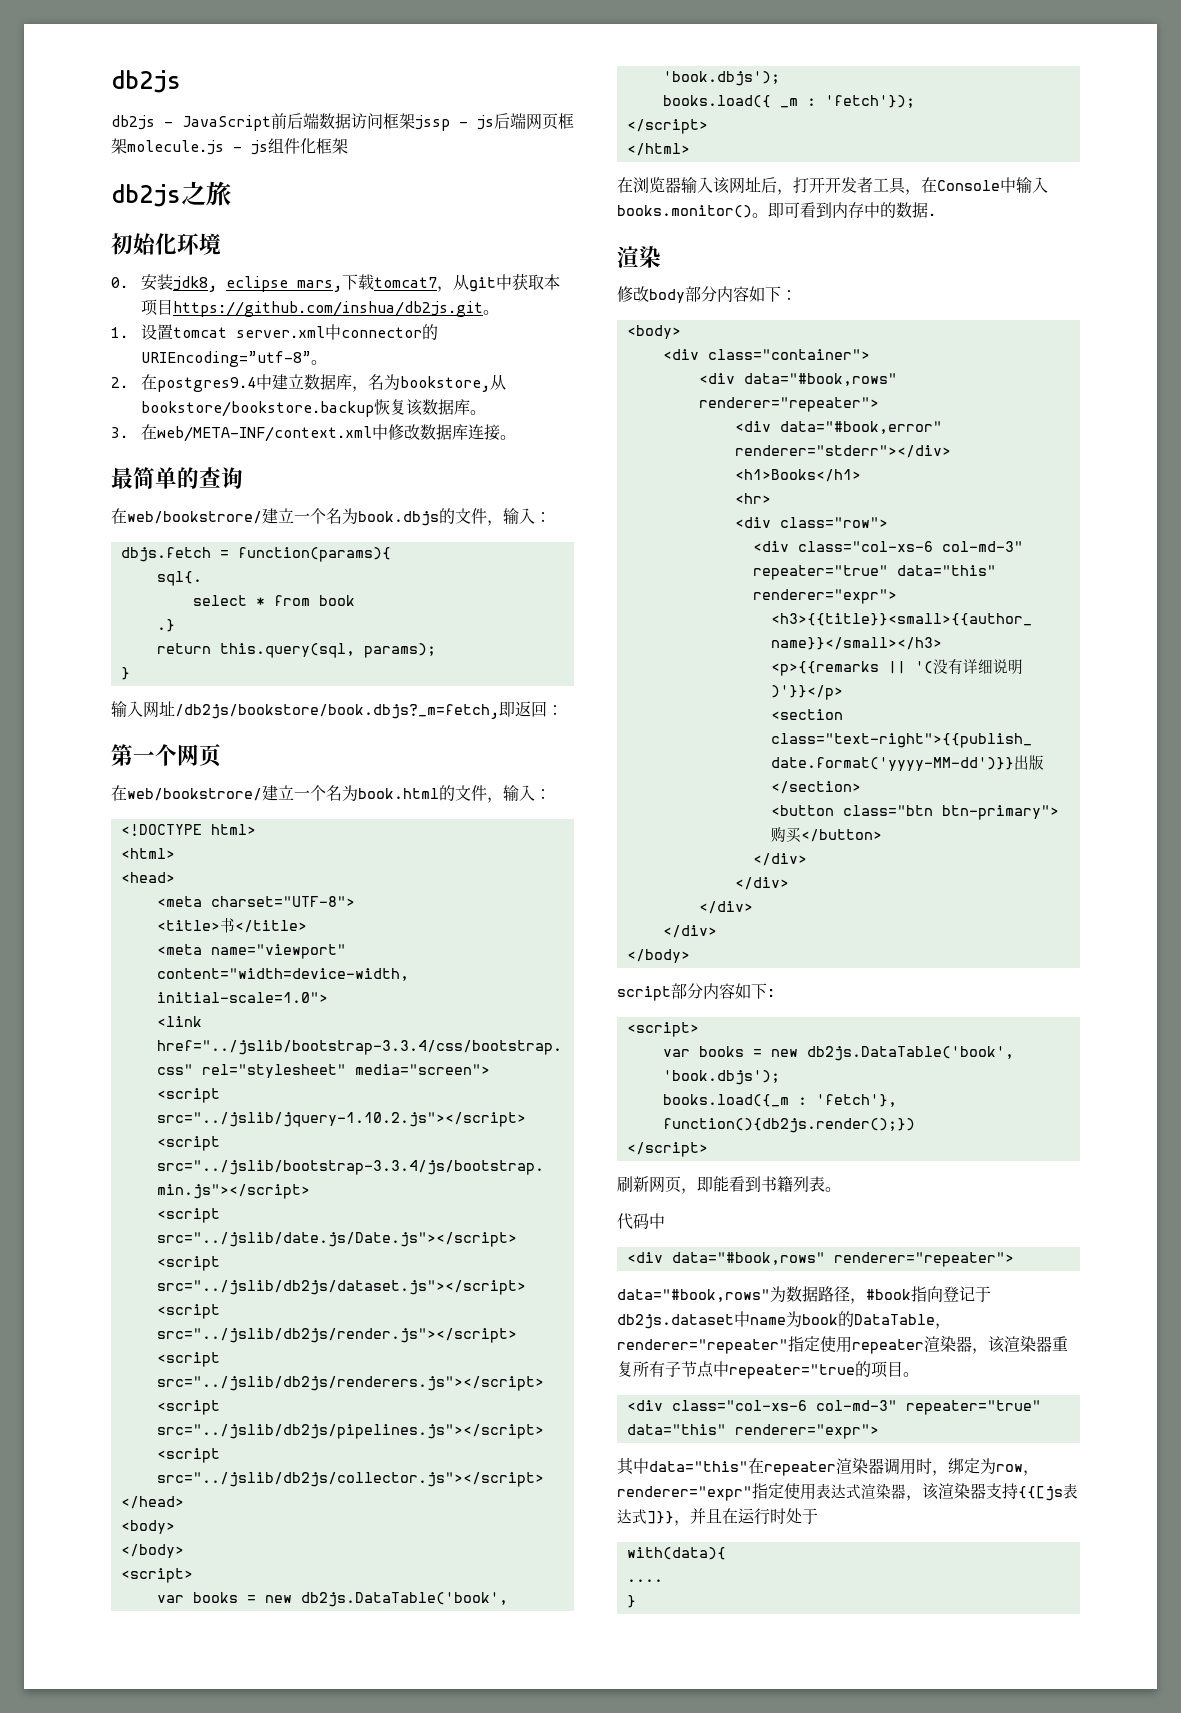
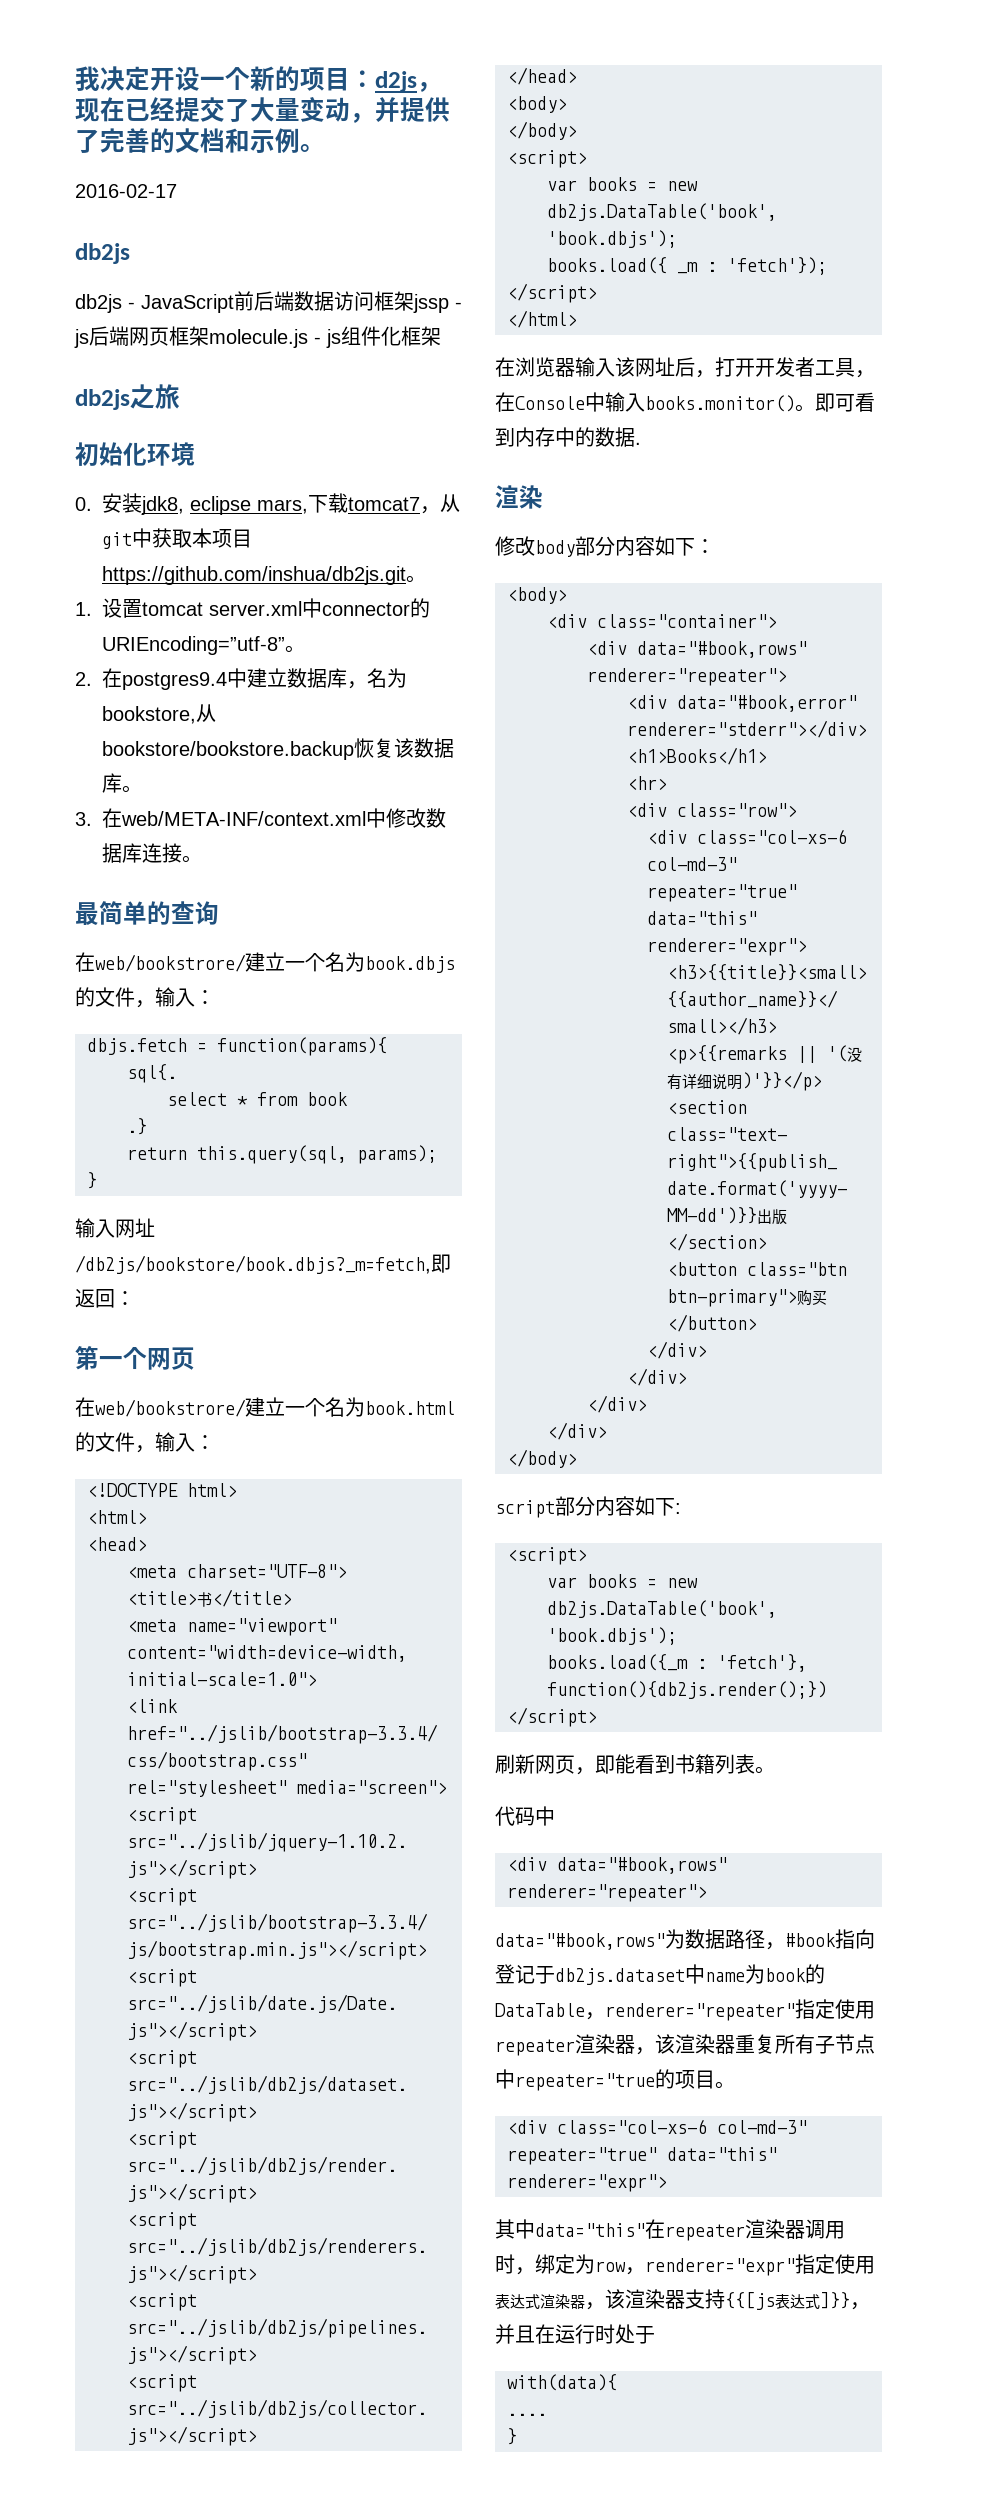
(111, 81) none -> [75,66,442,92] [75,97,450,123] [75,128,325,153] [75,184,177,198] 我决定开设一个新的项目：d2js，现在已经提交了大量变动，并提供了完善的文档和示例。 // 2016-02-17 //

